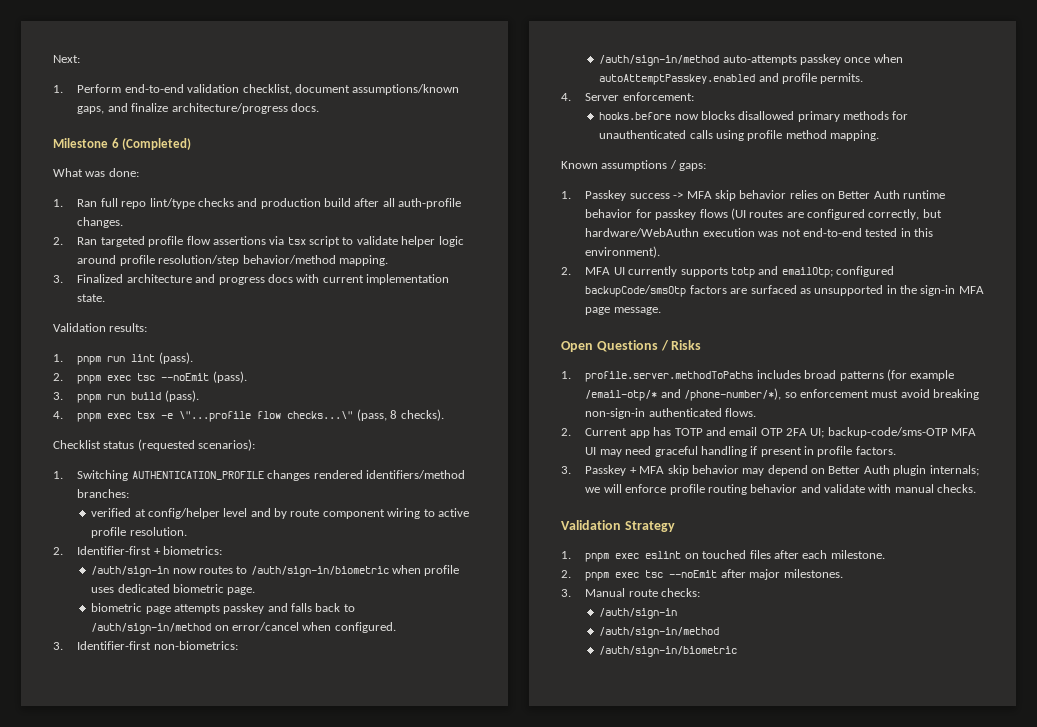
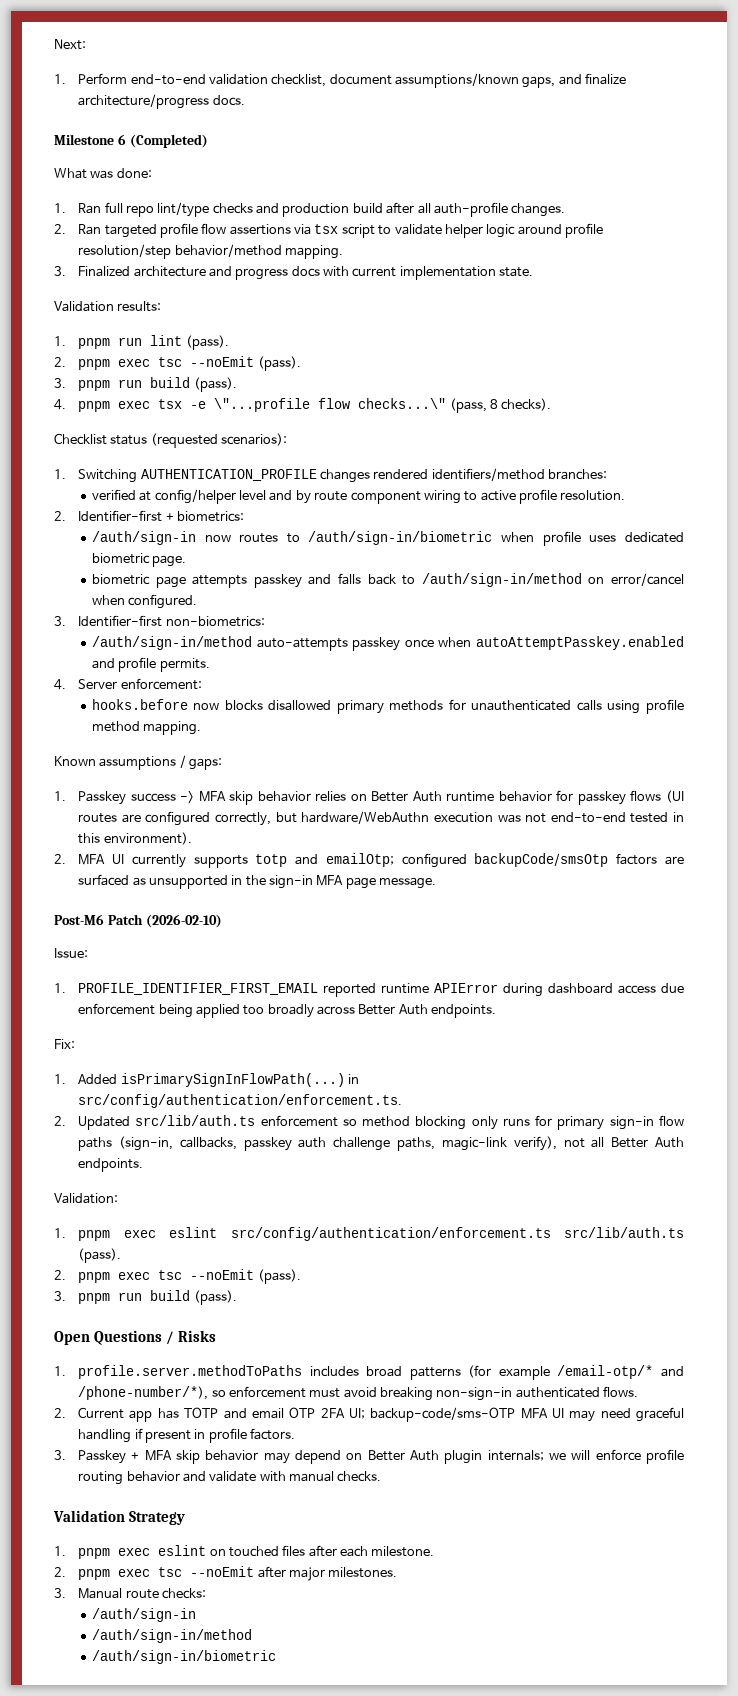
(661, 311) none -> [54,914,222,928] [54,948,88,958] [54,983,684,997] [78,1003,497,1018] [54,1039,75,1049] [54,1073,359,1087] [78,1094,403,1108] [54,1115,685,1130] [78,1136,684,1151] [78,1158,144,1172] [54,1193,118,1204] [54,1227,684,1241] [78,1248,122,1263] [54,1269,301,1284] [54,1290,237,1305] // Post-M6 Patch (2026-02-10) // Issue: // 1. PROFILE_IDENTIFIER_FIRST_EMAIL reported runtime APIError during dashboard access due enforcement being applied too broadly across Better Auth endpoints. // Fix: // 1. Added isPrimarySignInFlowPath(...) in src/config/authentication/enforcement.ts. // 2. Updated src/lib/auth.ts enforcement so method blocking only runs for primary sign-in flow paths (sign-in, callbacks, passkey auth challenge paths, magic-link verify), not all Better Auth endpoints. // Validation: // 1. pnpm exec eslint src/config/authentication/enforcement.ts src/lib/auth.ts (pass). // 2. pnpm exec tsc --noEmit (pass). // 3. pnpm run build (pass).

